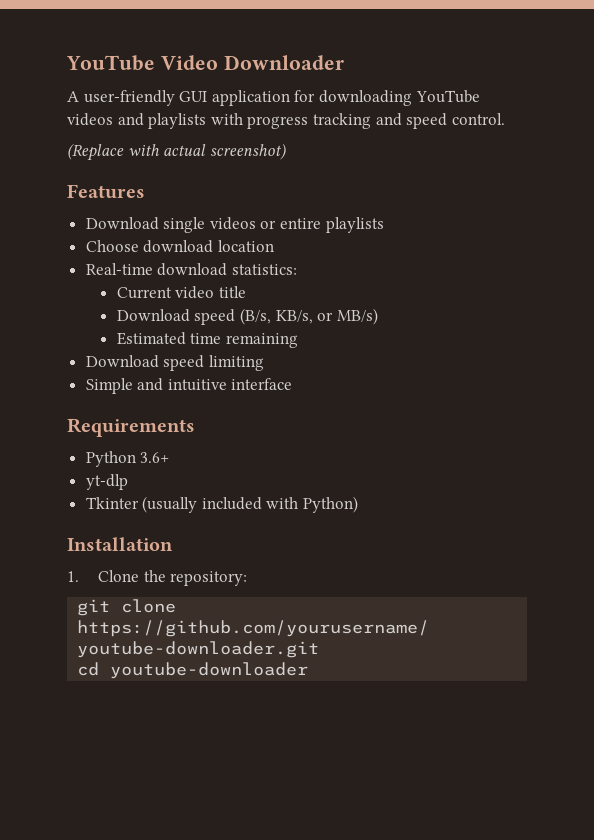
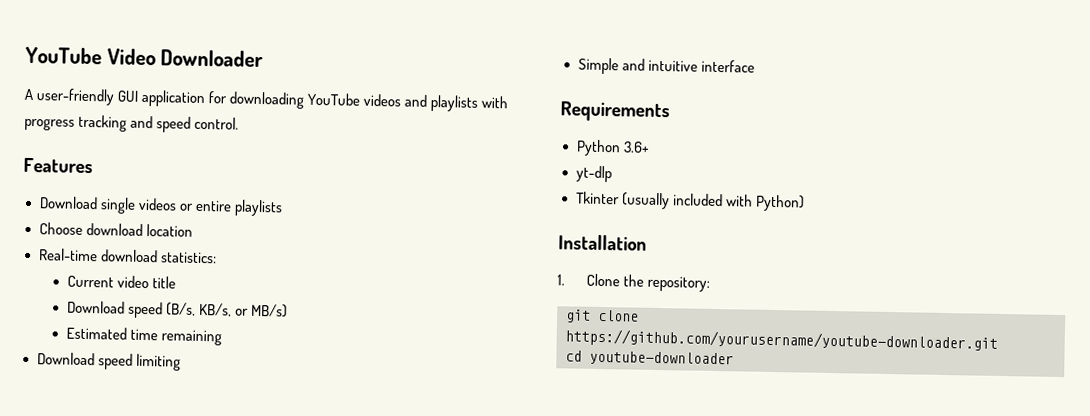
[67,143,286,161] // (Replace with actual screenshot) -> (240, 123) none

